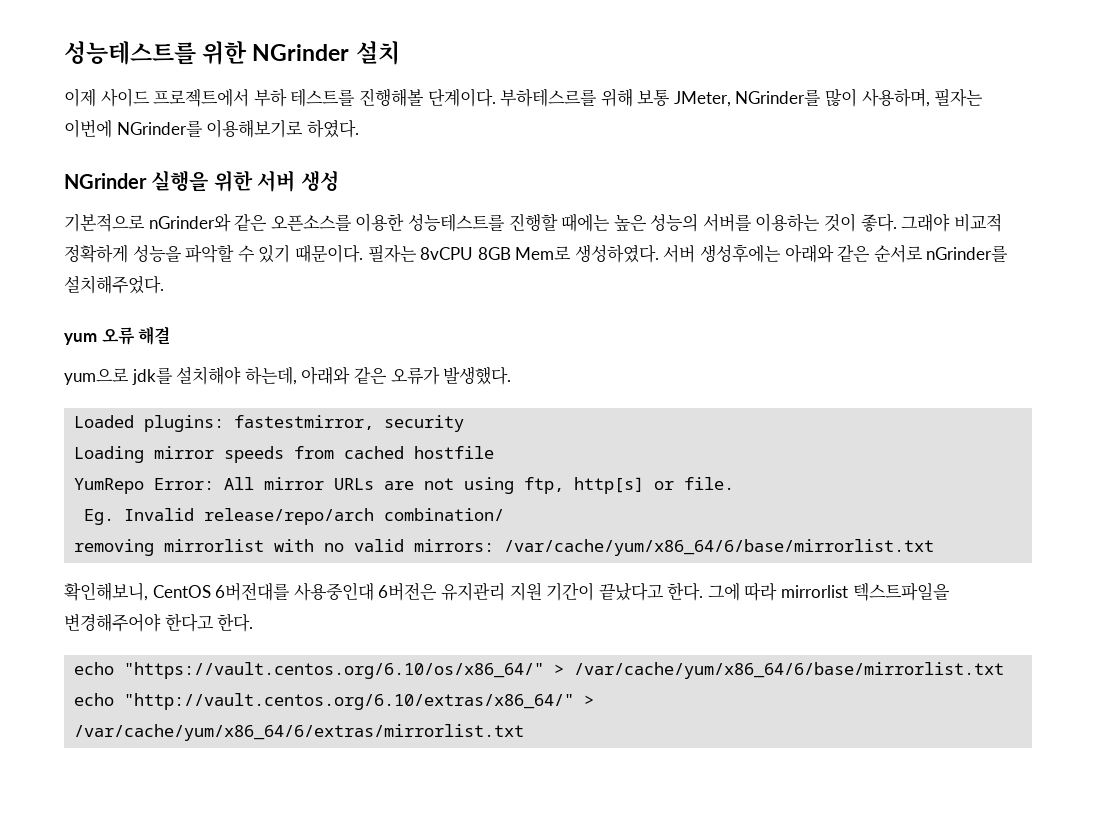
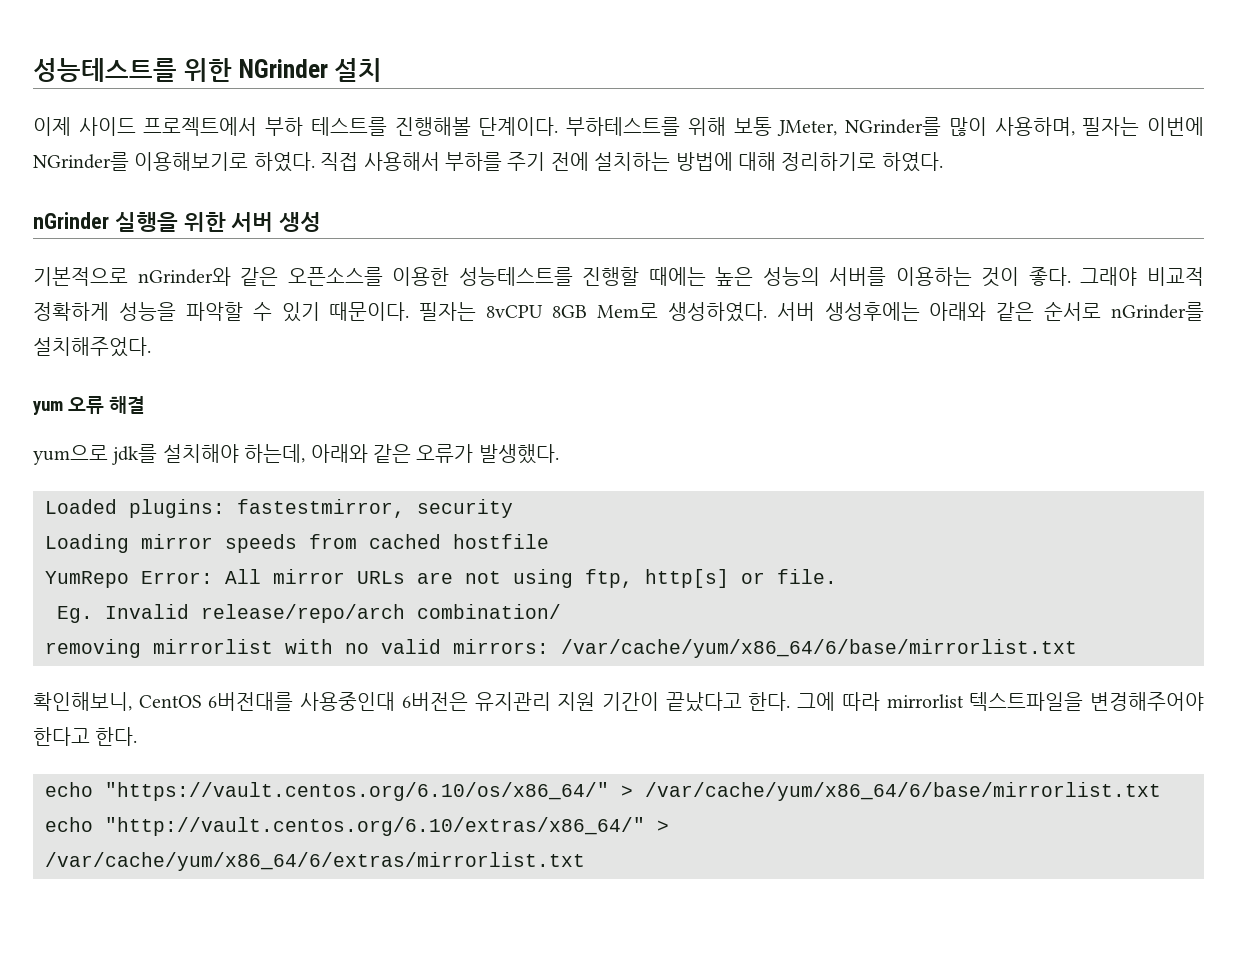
[500,88,598,107] 부하테스르를 -> [566,117,681,136] 부하테스트를
[64,173,147,189] // NGrinder -> [320,152,943,172] [33,212,109,229] 직접 사용해서 부하를 주기 전에 설치하는 방법에 대해 정리하기로 하였다. // nGrinder

